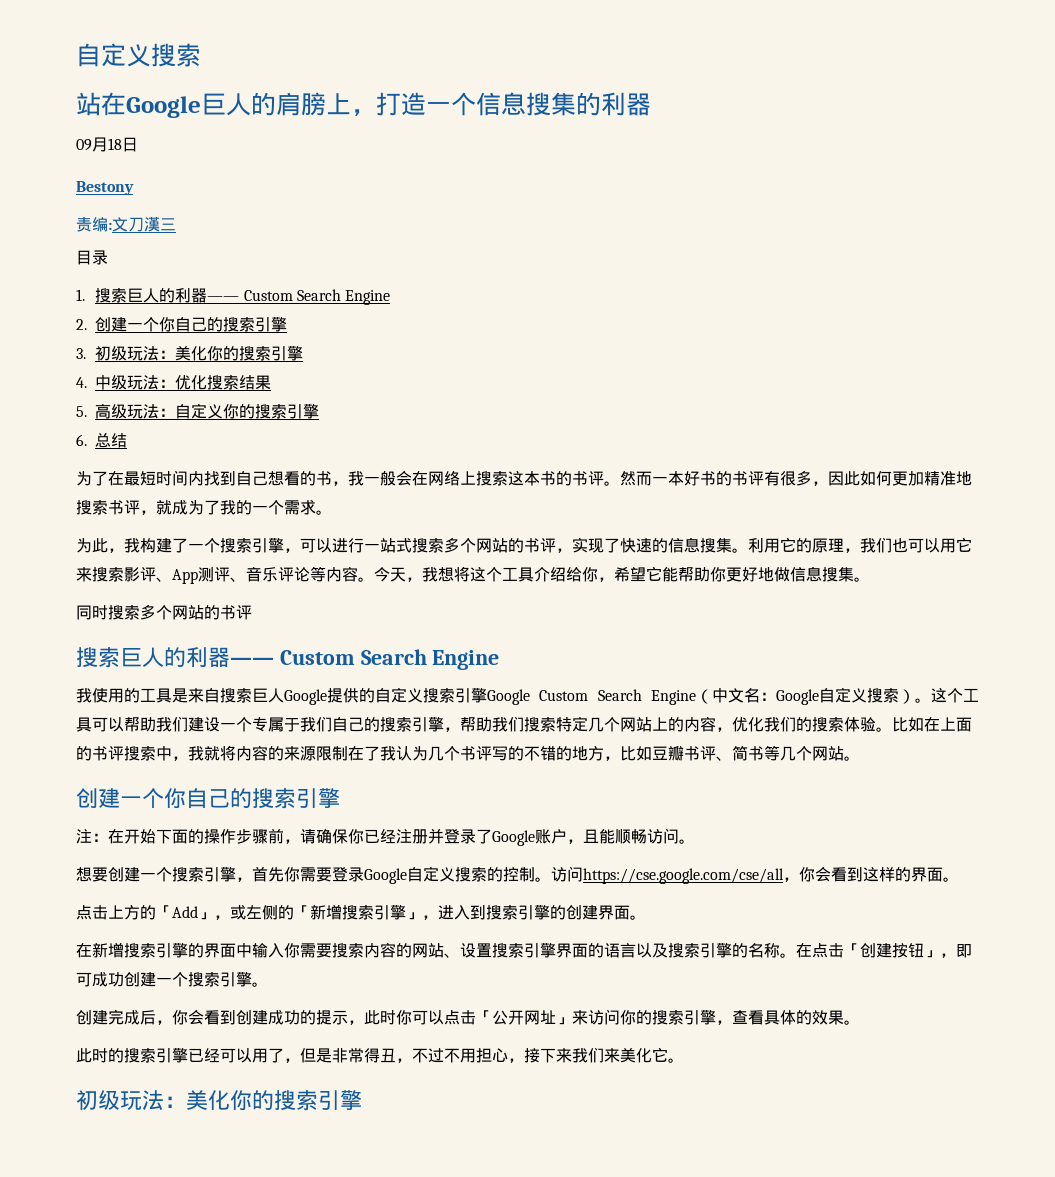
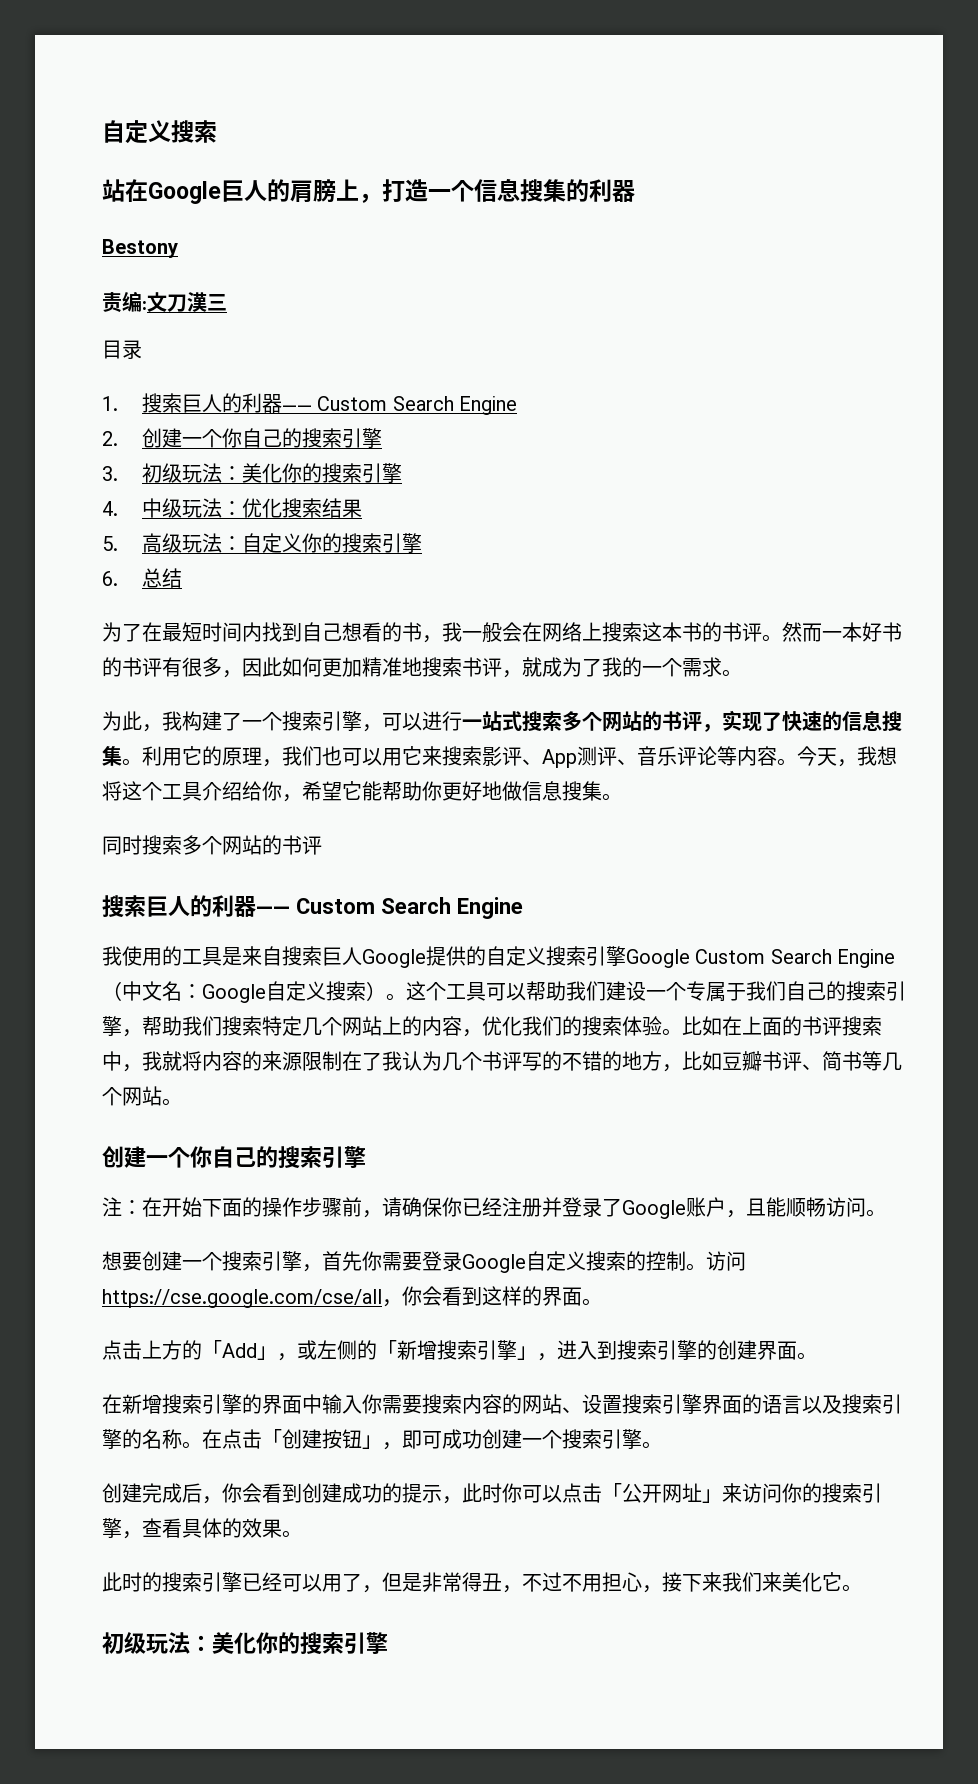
[76,137,138,152] // 09月18日 -> (635, 191) none

